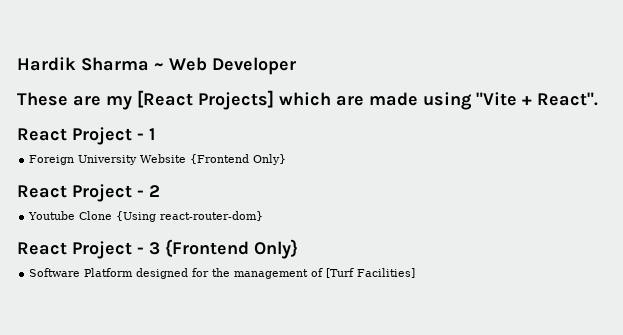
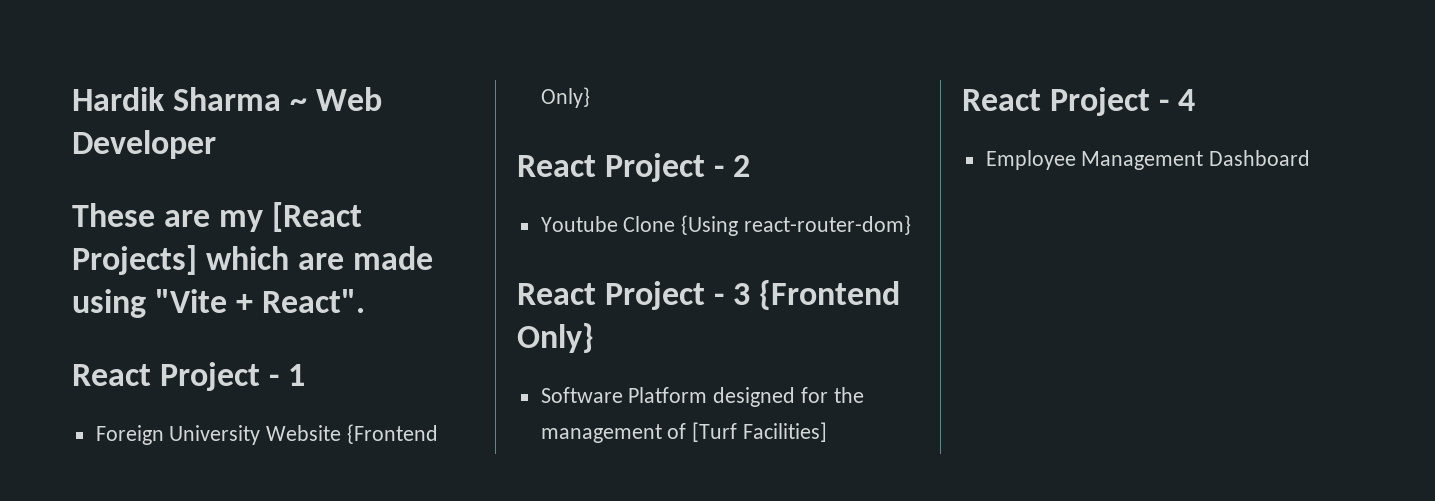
(416, 273) none -> [962,87,1196,116] [985,150,1311,170] // React Project - 4 // Employee Management Dashboard

